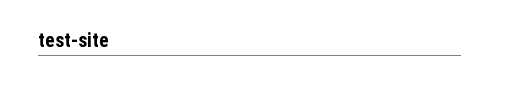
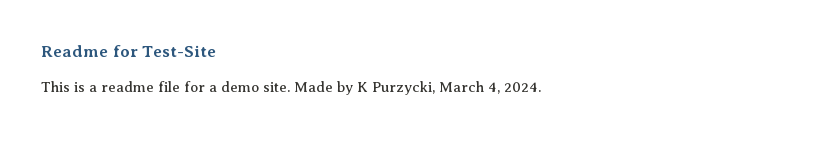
[38,32,109,47] test-site -> [41,45,217,57] [41,81,541,95] Readme for Test-Site // This is a readme file for a demo site. Made by K Purzycki, March 4, 2024.

